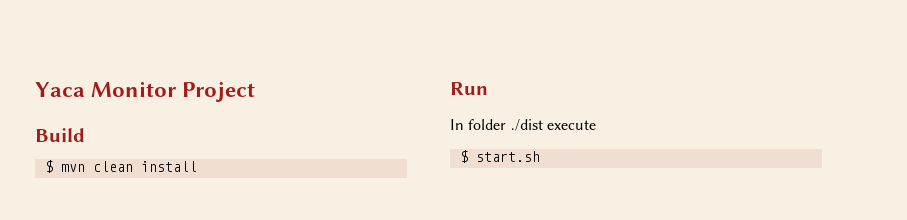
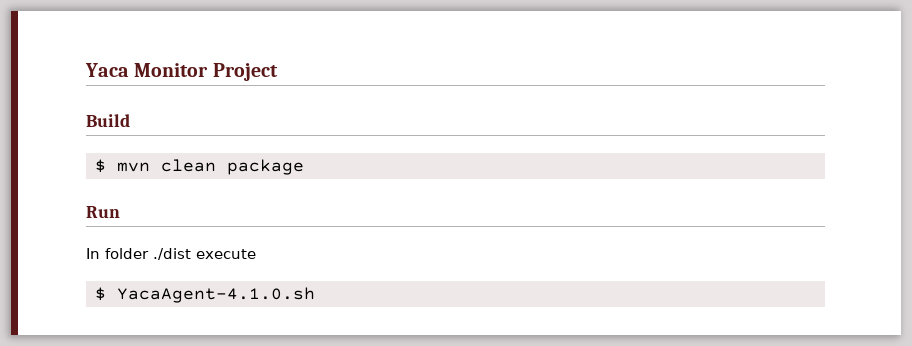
[140,161,197,172] install -> [226,159,304,175] package
[475,151,540,162] start.sh -> [116,287,315,303] YacaAgent-4.1.0.sh

